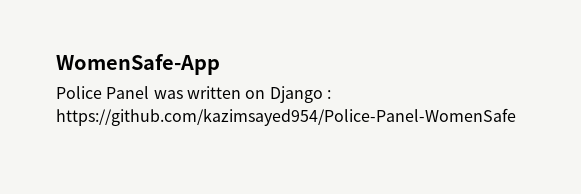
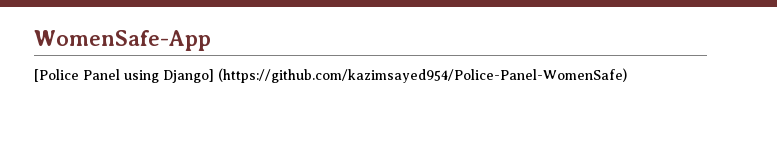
[56,86,331,103] [56,108,516,126] Police Panel was written on Django : https://github.com/kazimsayed954/Police-Panel-WomenSafe -> [34,68,627,83] [Police Panel using Django] (https://github.com/kazimsayed954/Police-Panel-WomenSafe)

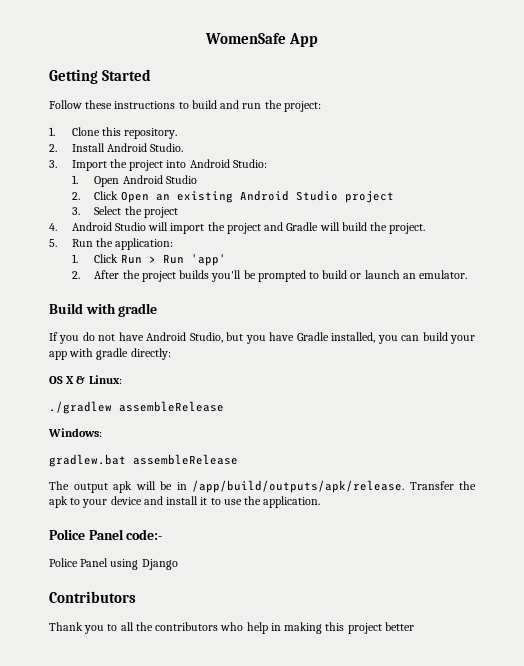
[34,30,211,51] [34,68,627,83] WomenSafe-App // [Police Panel using Django] (https://github.com/kazimsayed954/Police-Panel-WomenSafe) -> [204,33,319,47] [49,69,152,84] [49,100,321,112] [49,127,178,139] [49,143,184,152] [49,159,267,171] [71,175,197,187] [71,190,394,203] [71,206,178,218] [49,222,426,234] [49,238,174,250] [71,254,226,266] [71,270,468,282] [49,303,158,317] [49,332,475,344] [49,348,171,360] [49,375,122,384] [49,401,224,414] [48,428,102,437] [49,454,238,467] [49,480,476,493] [49,496,321,508] [49,529,163,540] [49,558,178,570] [49,591,136,603] [49,622,414,634] WomenSafe App // Getting Started // Follow these instructions to build and run the project: // 1. Clone this repository. // 2. Install Android Studio. // 3. Import the project into Android Studio: // 1. Open Android Studio // 2. Click Open an existing Android Studio project // 3. Select the project // 4. Android Studio will import the project and Gradle will build the project. // 5. Run the application: // 1. Click Run > Run 'app' // 2. After the project builds you'll be prompted to build or launch an emulator. // Build with gradle // If you do not have Android Studio, but you have Gradle installed, you can build your app with gradle directly: // OS X & Linux: // ./gradlew assembleRelease // Windows: // gradlew.bat assembleRelease // The output apk will be in /app/build/outputs/apk/release. Transfer the apk to your device and install it to use the application. // Police Panel code:- // Police Panel using Django // Contributors // Thank you to all the contributors who help in making this project better

